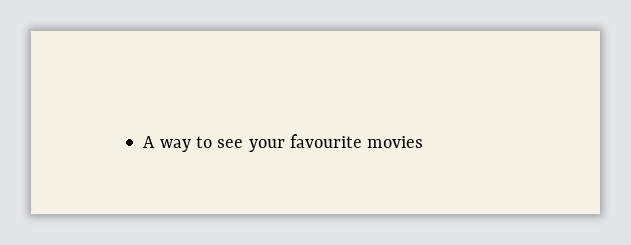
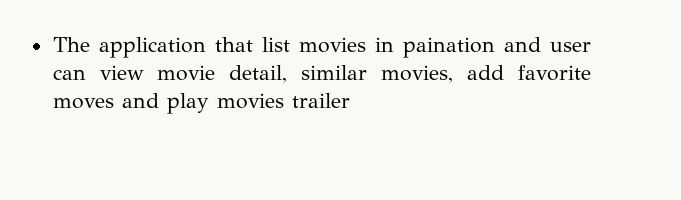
[143,134,424,152] A way to see your favourite movies -> [52,37,591,58] [52,65,591,83] [52,93,350,114] The application that list movies in paination and user can view movie detail, similar movies, add favorite moves and play movies trailer

